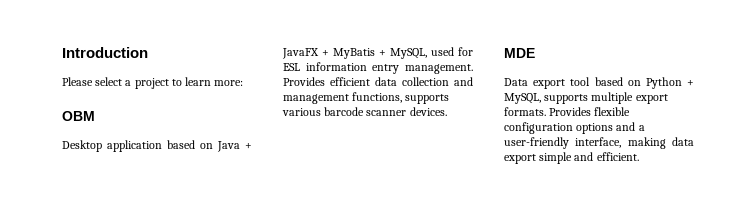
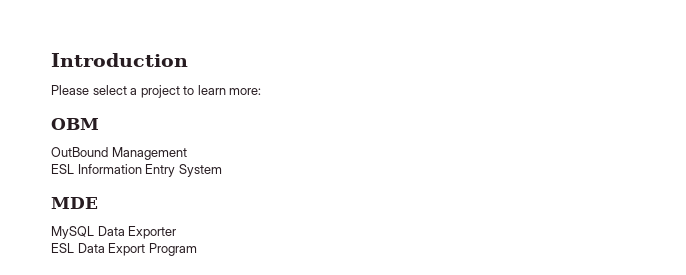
[62,140,252,152] [282,47,473,59] [283,62,473,74] [283,77,473,86] [283,92,450,104] [282,107,447,116] [504,48,535,58] [504,77,694,89] [504,92,668,104] [504,107,631,116] [504,122,645,134] [504,137,694,149] [504,152,639,164] Desktop application based on Java + JavaFX + MyBatis + MySQL, used for ESL information entry management. Provides efficient data collection and management functions, supports various barcode scanner devices. // MDE // Data export tool based on Python + MySQL, supports multiple export formats. Provides flexible configuration options and a user-friendly interface, making data export simple and efficient. -> [51,147,187,160] [51,164,222,177] [51,197,98,209] [51,226,177,239] [51,243,197,256] OutBound Management // ESL Information Entry System // MDE // MySQL Data Exporter // ESL Data Export Program

